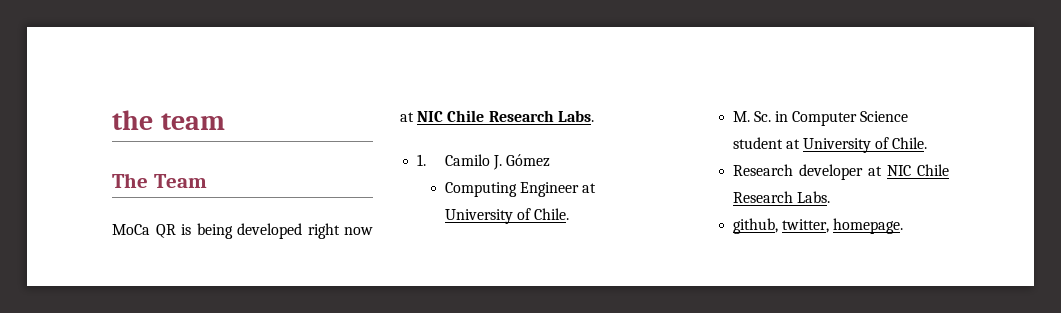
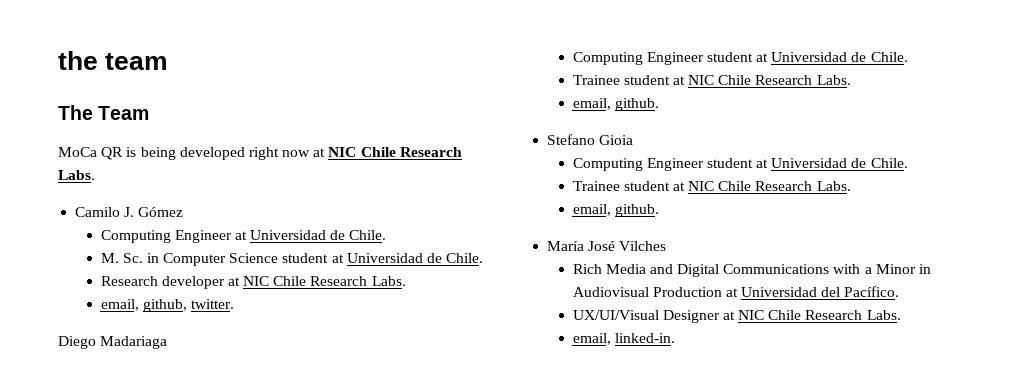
[417,154,427,166] 1. -> (95, 175) none
[444,208,531,224] University of -> [250,230,346,240] Universidad de
[802,137,890,153] University of -> [346,253,442,263] Universidad de
[732,218,903,234] github, twitter, homepage. -> [100,299,234,312] [58,336,168,349] [572,52,908,65] [572,75,851,85] [572,98,659,111] [547,134,634,145] [572,158,908,171] [572,181,851,191] [572,204,659,217] [547,241,667,251] [572,264,931,277] [572,286,900,297] [572,310,901,323] [572,333,675,345] email, github, twitter. // Diego Madariaga // Computing Engineer student at Universidad de Chile. // Trainee student at NIC Chile Research Labs. // email, github. // Stefano Gioia // Computing Engineer student at Universidad de Chile. // Trainee student at NIC Chile Research Labs. // email, github. // María José Vilches // Rich Media and Digital Communications with a Minor in Audiovisual Production at Universidad del Pacífico. // UX/UI/Visual Designer at NIC Chile Research Labs. // email, linked-in.

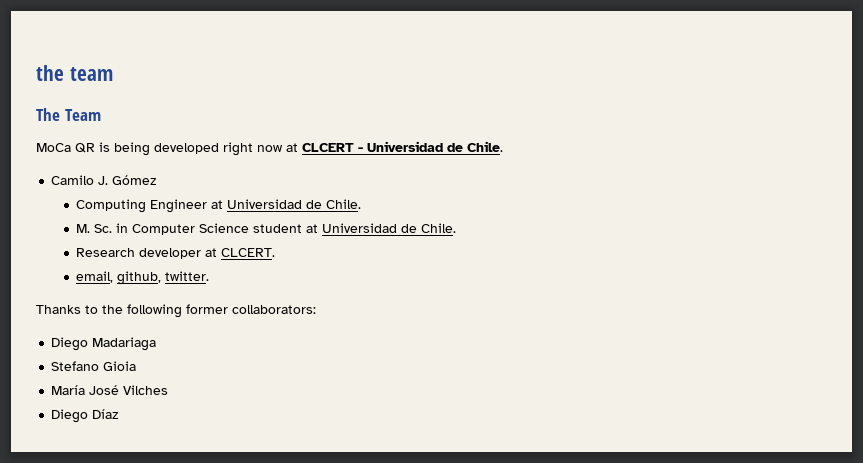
[328,147,462,157] [58,170,95,180] NIC Chile Research Labs. -> [302,141,503,152] CLCERT - Universidad de Chile.
[243,276,406,286] NIC Chile Research Labs. -> [221,248,276,257] CLCERT.
[58,336,168,349] [572,52,908,65] [572,75,851,85] [572,98,659,111] [547,134,634,145] [572,158,908,171] [572,181,851,191] [572,204,659,217] [547,241,667,251] [572,264,931,277] [572,286,900,297] [572,310,901,323] [572,333,675,345] Diego Madariaga // Computing Engineer student at Universidad de Chile. // Trainee student at NIC Chile Research Labs. // email, github. // Stefano Gioia // Computing Engineer student at Universidad de Chile. // Trainee student at NIC Chile Research Labs. // email, github. // María José Vilches // Rich Media and Digital Communications with a Minor in Audiovisual Production at Universidad del Pacífico. // UX/UI/Visual Designer at NIC Chile Research Labs. // email, linked-in. -> [36,304,316,318] [51,337,157,351] [51,361,137,371] [51,385,169,395] [51,409,120,423] Thanks to the following former collaborators: // Diego Madariaga // Stefano Gioia // María José Vilches // Diego Díaz

